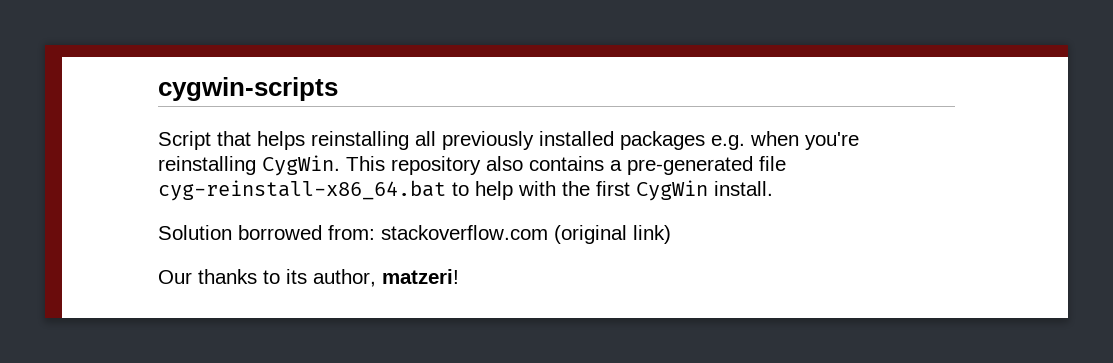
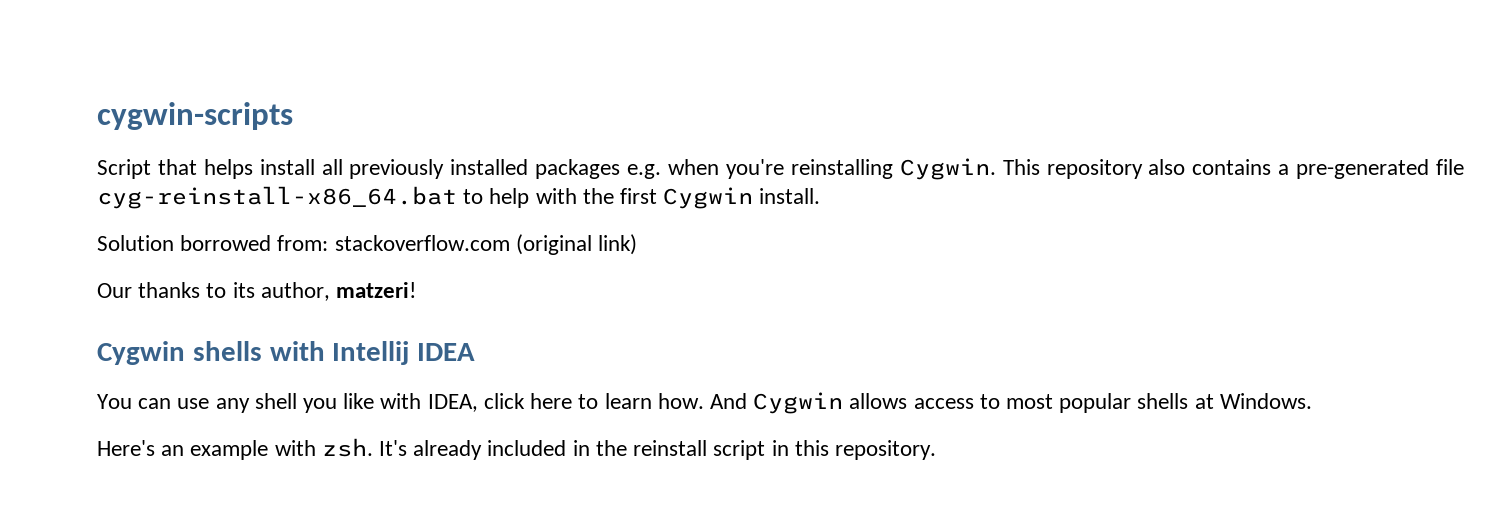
[311,131,409,150] reinstalling -> [259,159,315,175] install
[262,155,340,176] CygWin. -> [899,158,996,180] Cygwin.
[636,180,708,201] CygWin -> [663,187,754,209] Cygwin
(459, 276) none -> [97,341,476,365] [97,392,1312,414] [97,438,936,460] // Cygwin shells with Intellij IDEA // You can use any shell you like with IDEA, click here to learn how. And Cygwin allows access to most popular shells at Windows. // Here's an example with zsh. It's already included in the reinstall script in this repository.

